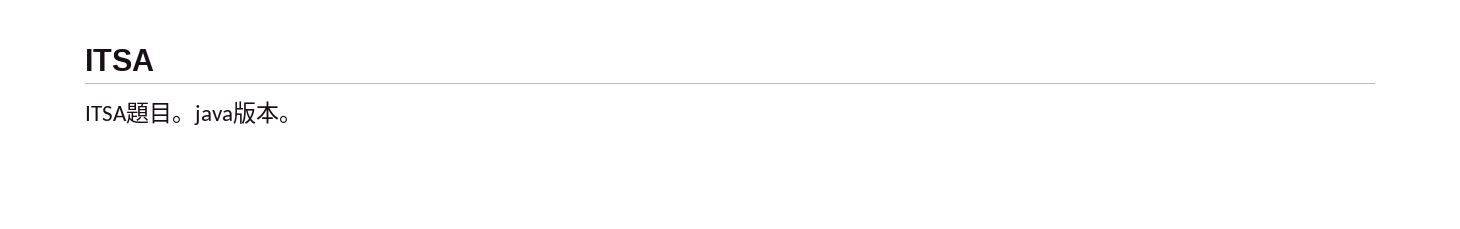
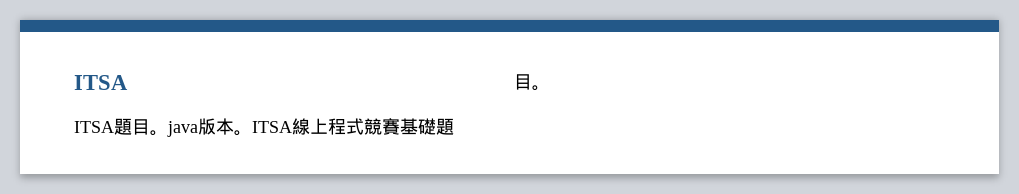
(302, 119) none -> [252,118,454,135] [514,74,550,91] ITSA線上程式競賽基礎題目。

